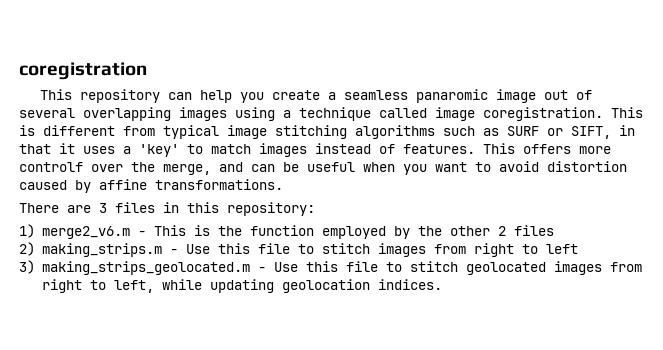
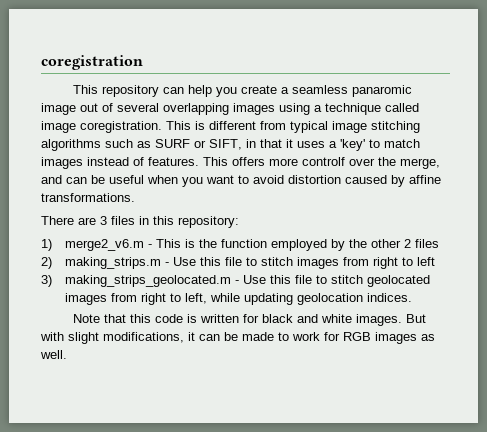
(442, 284) none -> [73,314,427,326] [40,332,435,344] [40,350,67,359] // Note that this code is written for black and white images. But with slight modifications, it can be made to work for RGB images as well.

